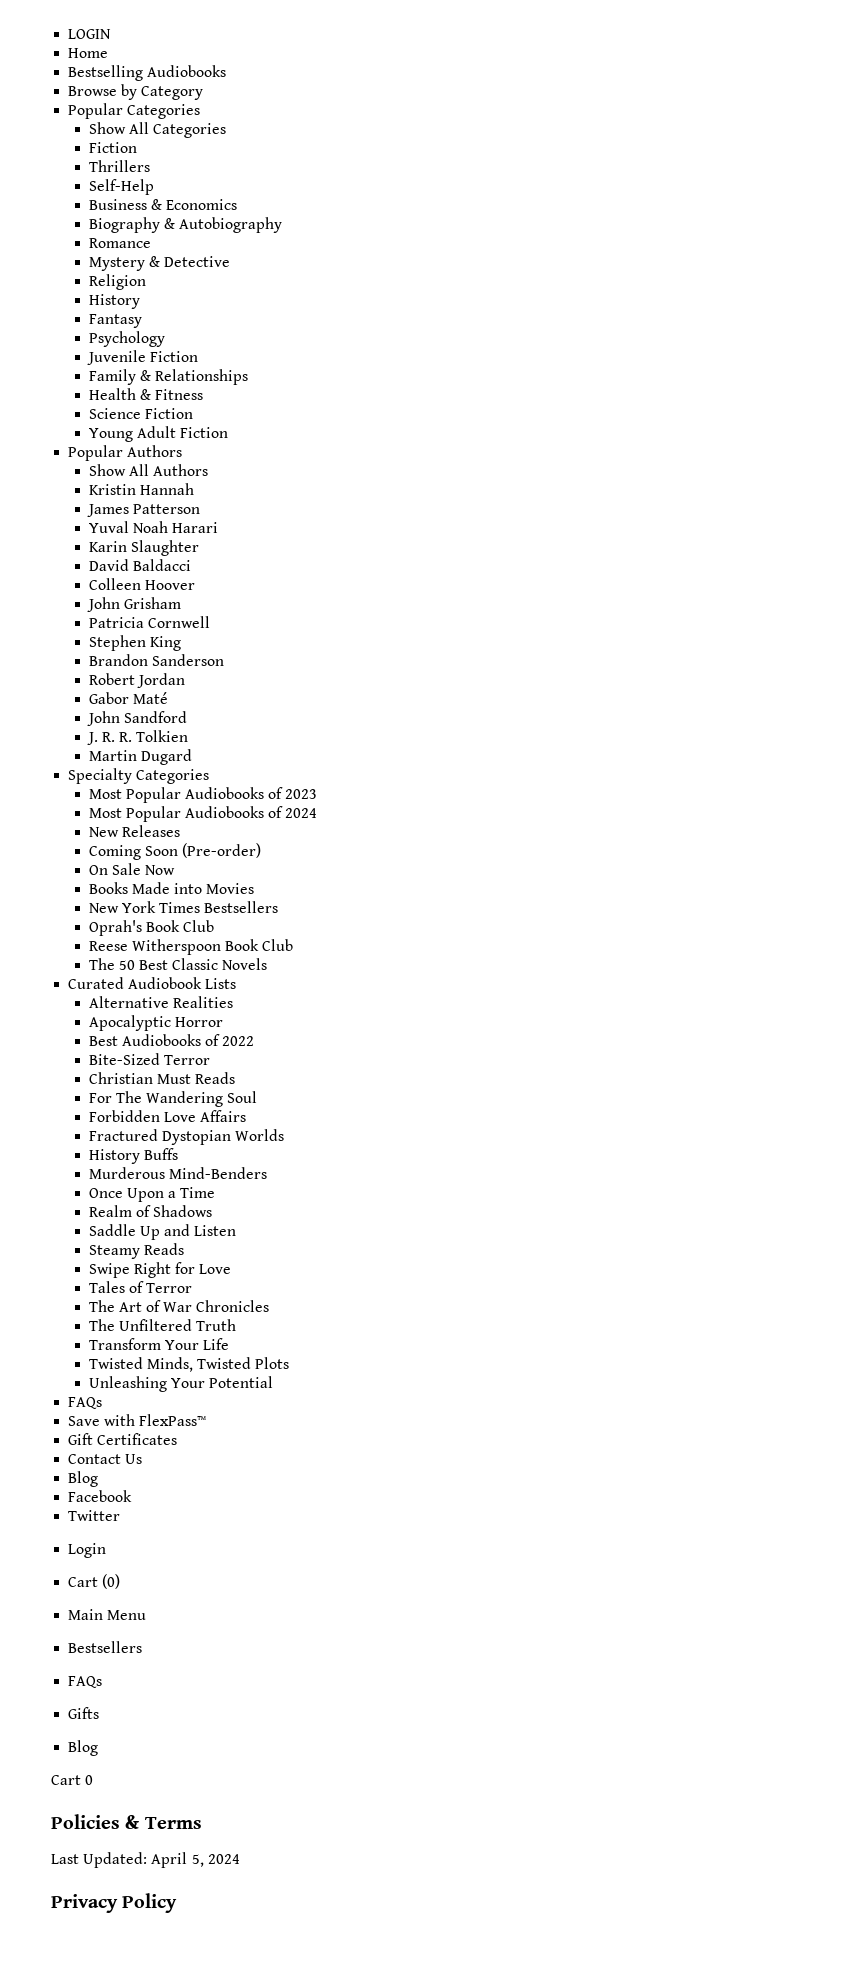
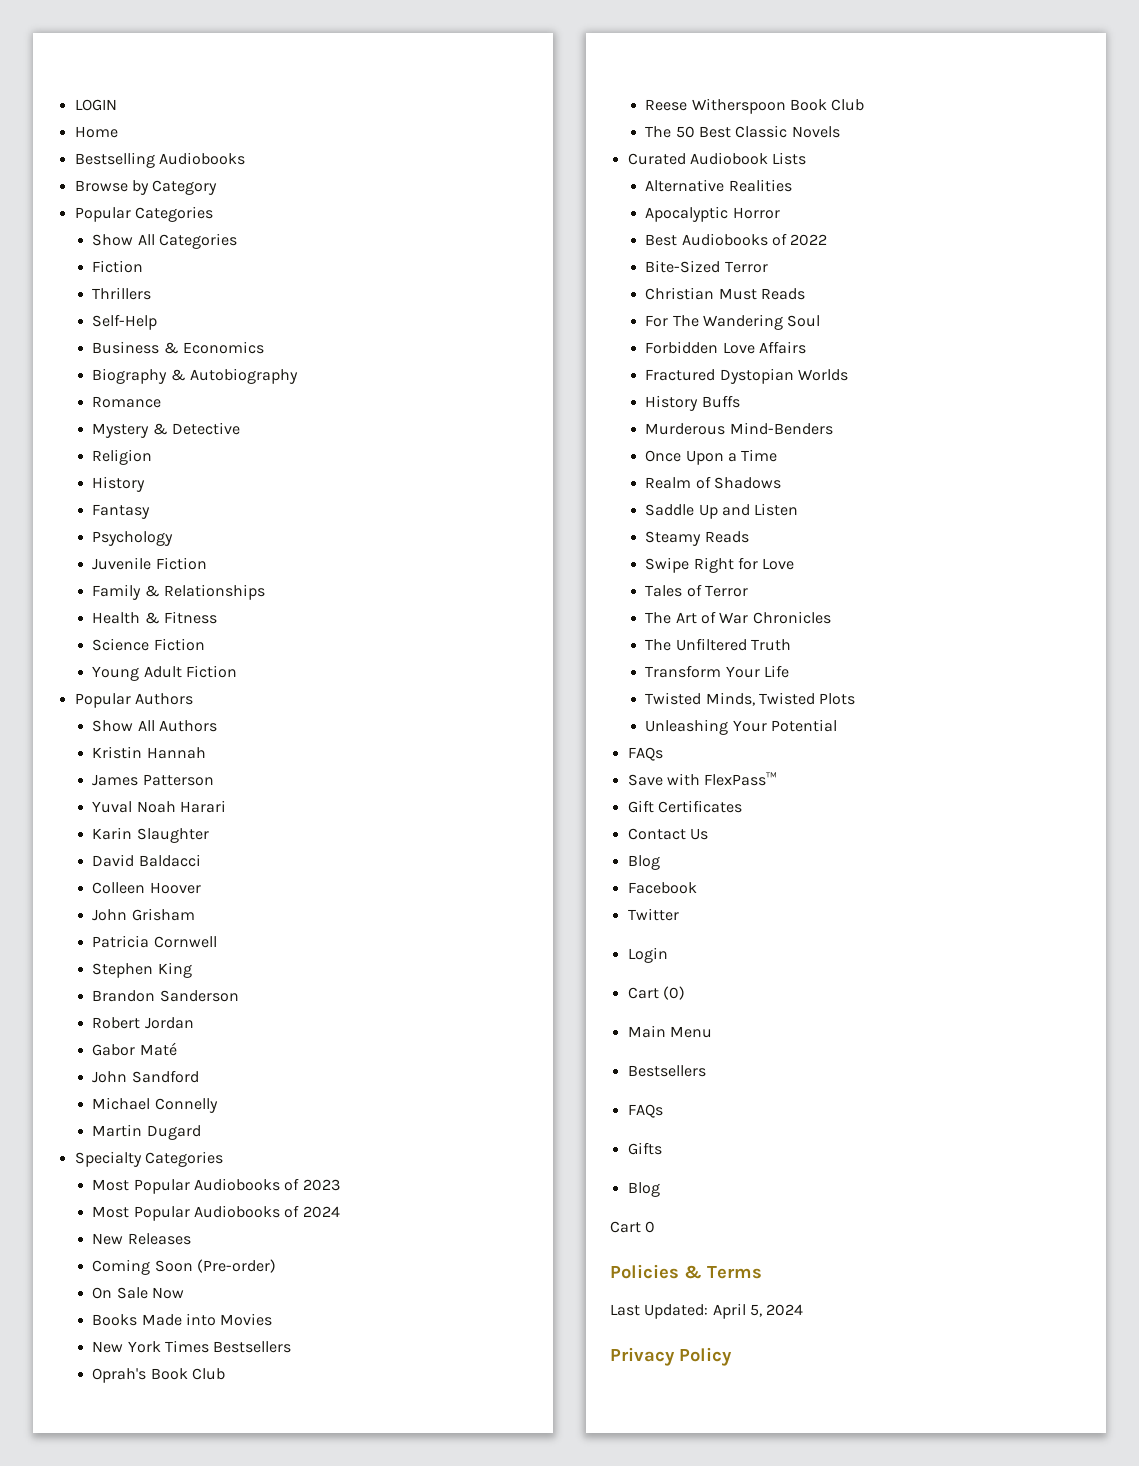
[86,730,189,745] J. R. R. Tolkien -> [92,1097,218,1113] Michael Connelly

